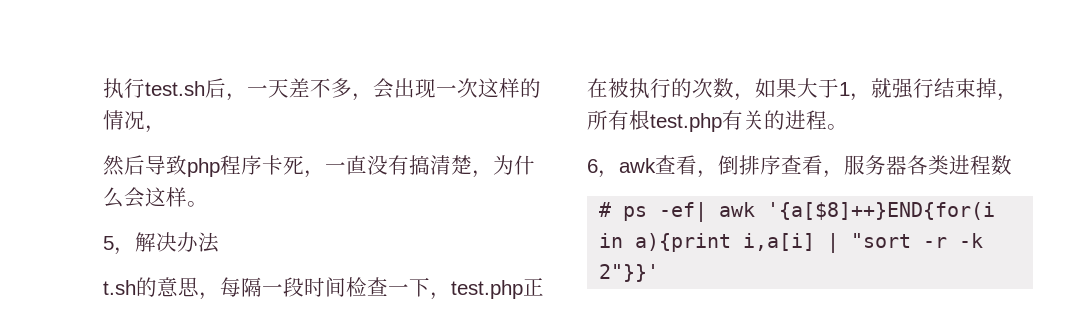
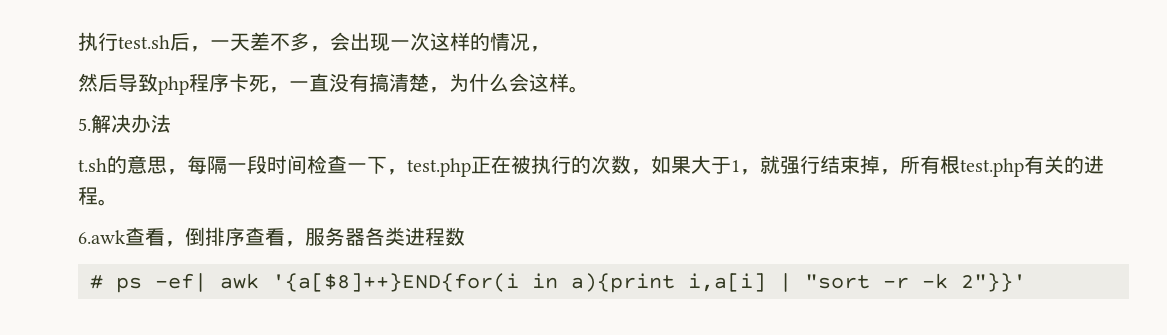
[103,236,135,255] 5， -> [78,118,91,131] 5.
[587,158,656,178] 6，awk -> [78,230,126,244] 6.awk

